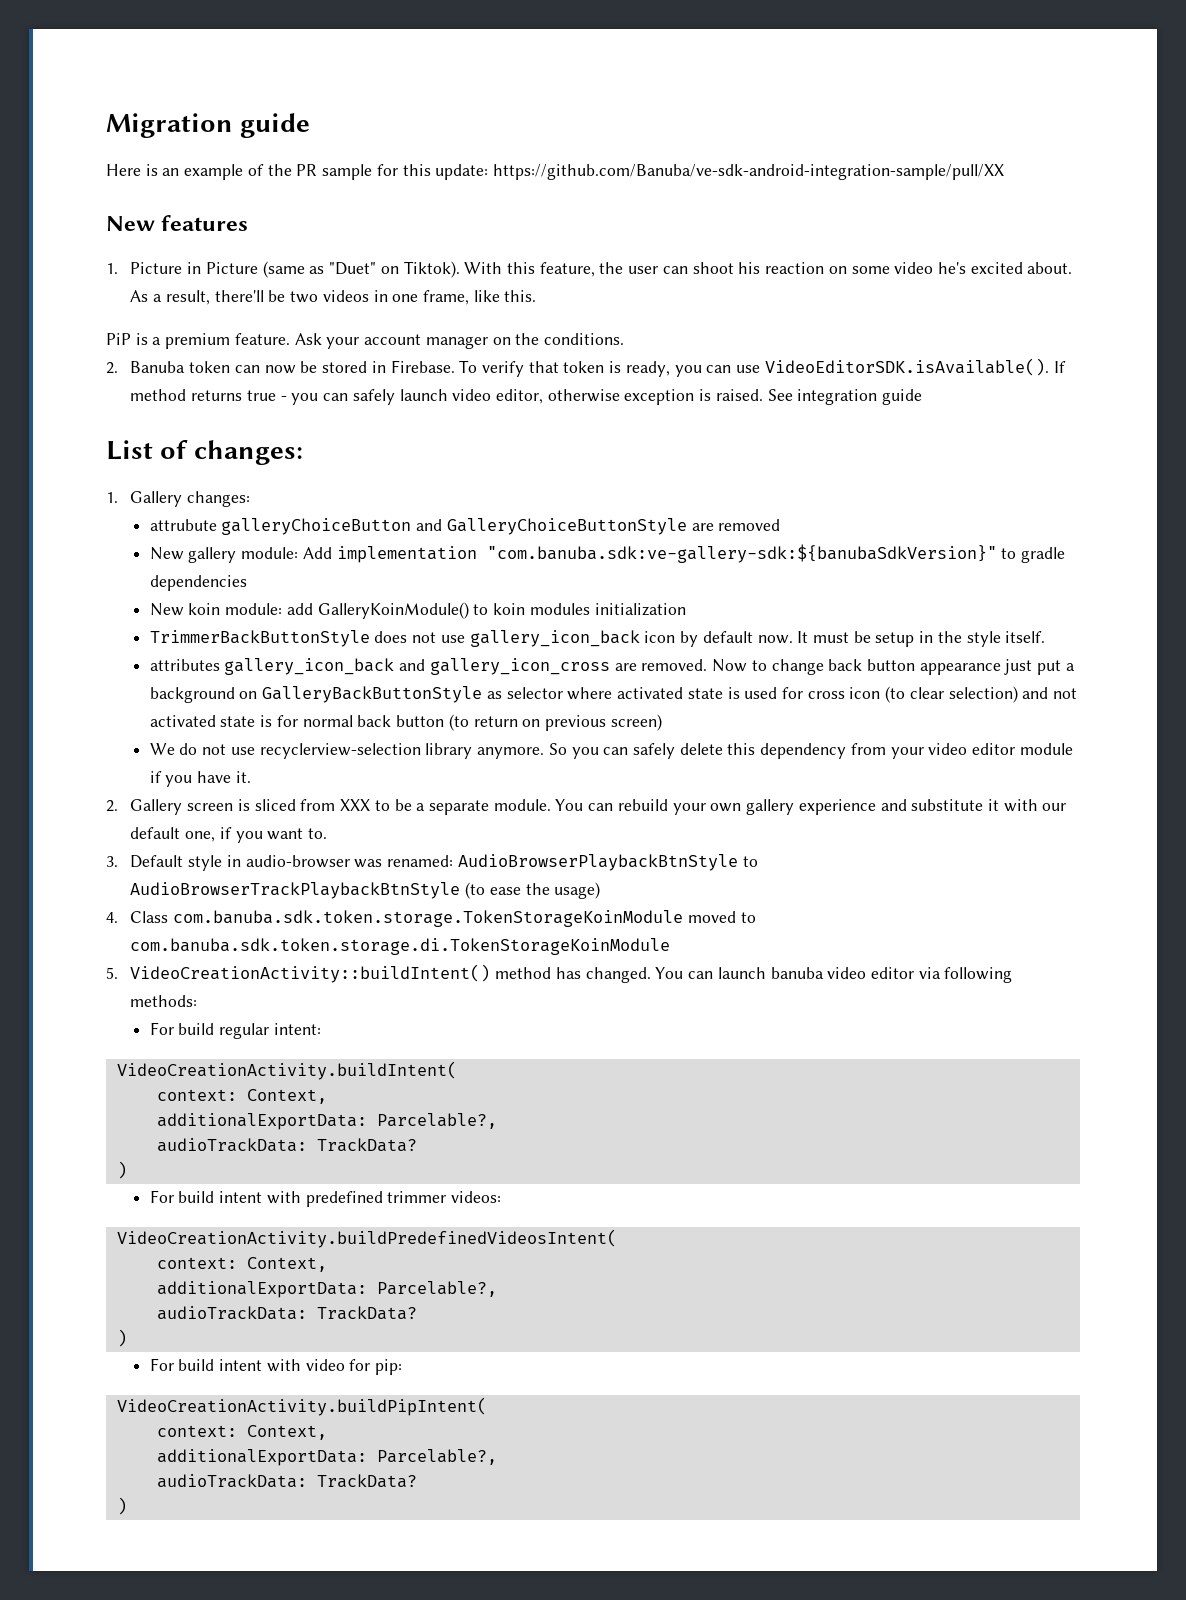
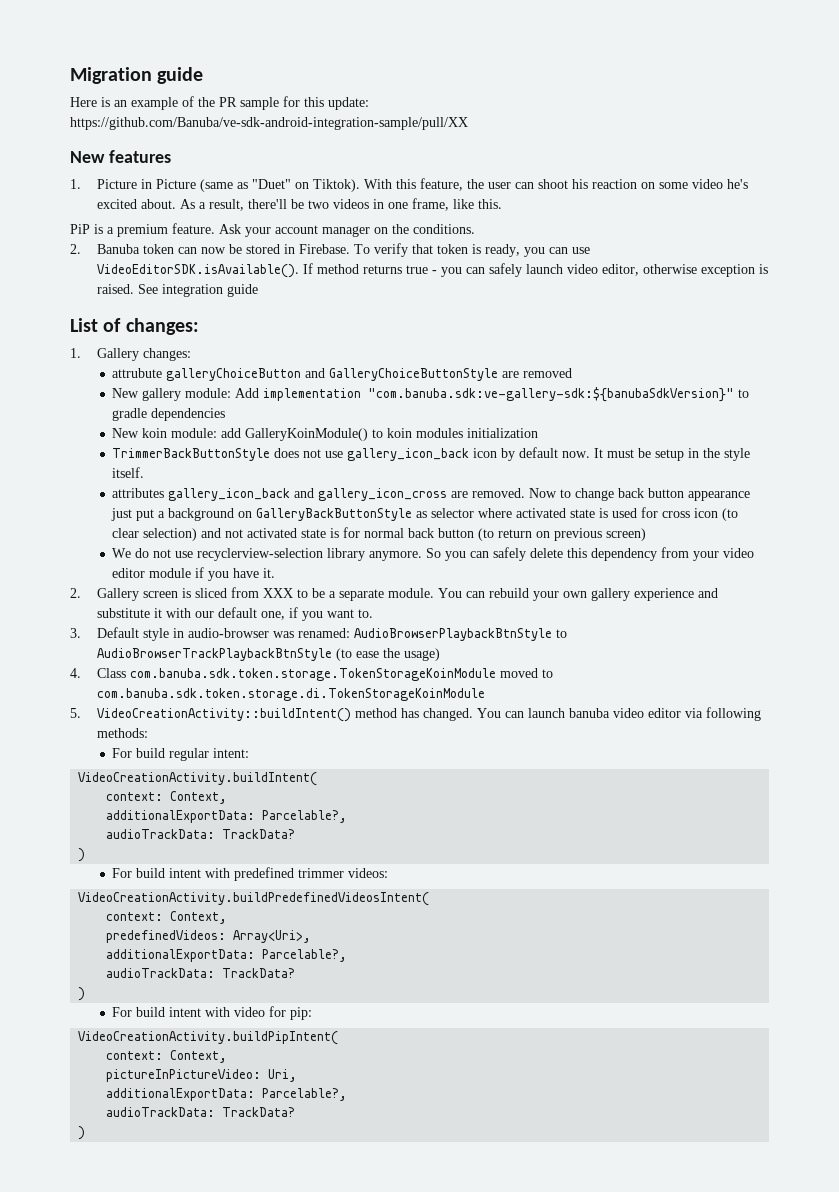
(327, 1264) none -> [106,930,312,943] // predefinedVideos: Array<Uri>,
(327, 1432) none -> [106,1069,298,1082] // pictureInPictureVideo: Uri,

